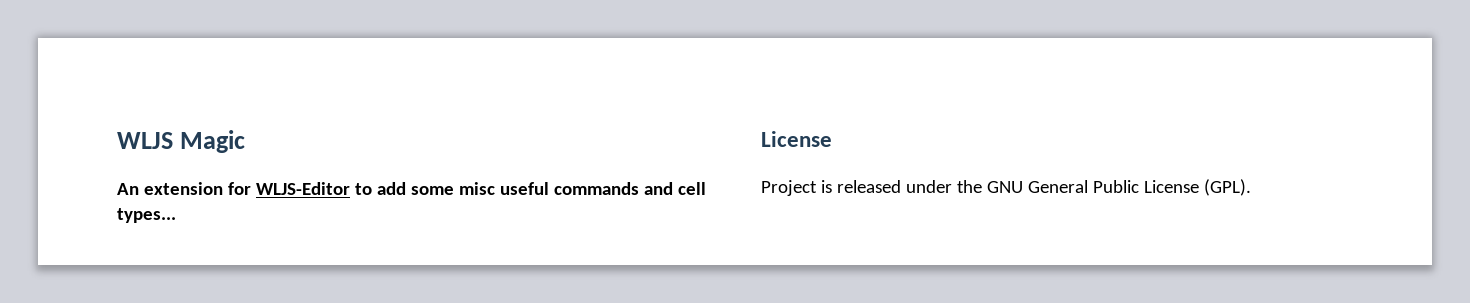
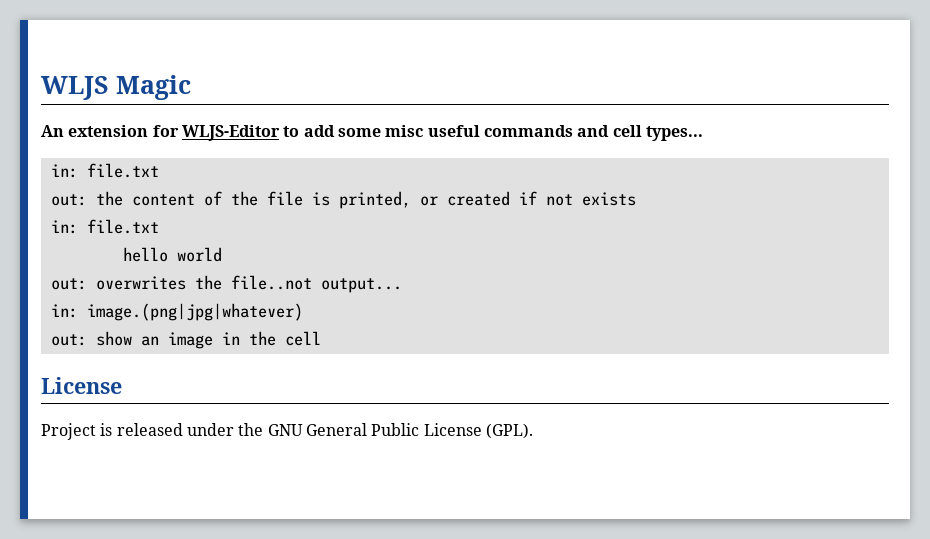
(176, 215) none -> [50,163,159,178] [50,191,636,209] [50,219,159,234] [122,247,222,262] [50,275,402,293] [50,303,303,321] [50,331,321,349] // in: file.txt // out: the content of the file is printed, or created if not exists // in: file.txt // hello world // out: overwrites the file..not output... // in: image.(png|jpg|whatever) // out: show an image in the cell

